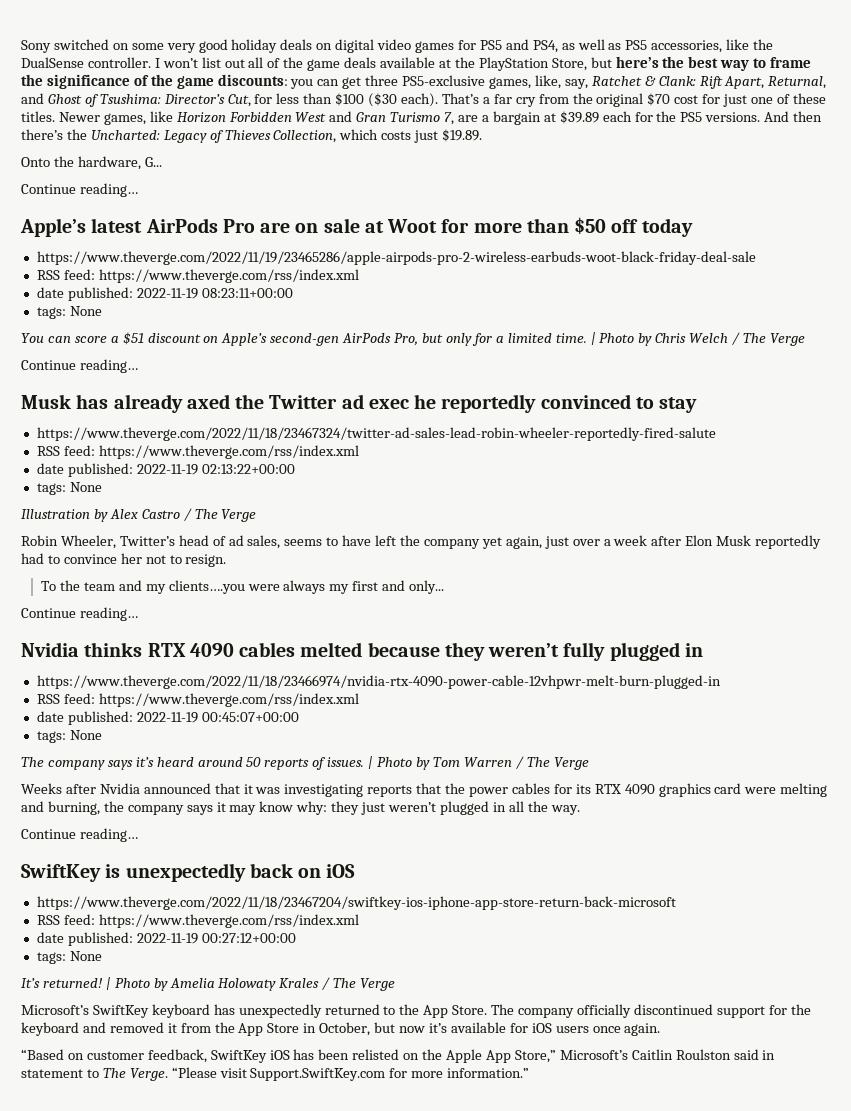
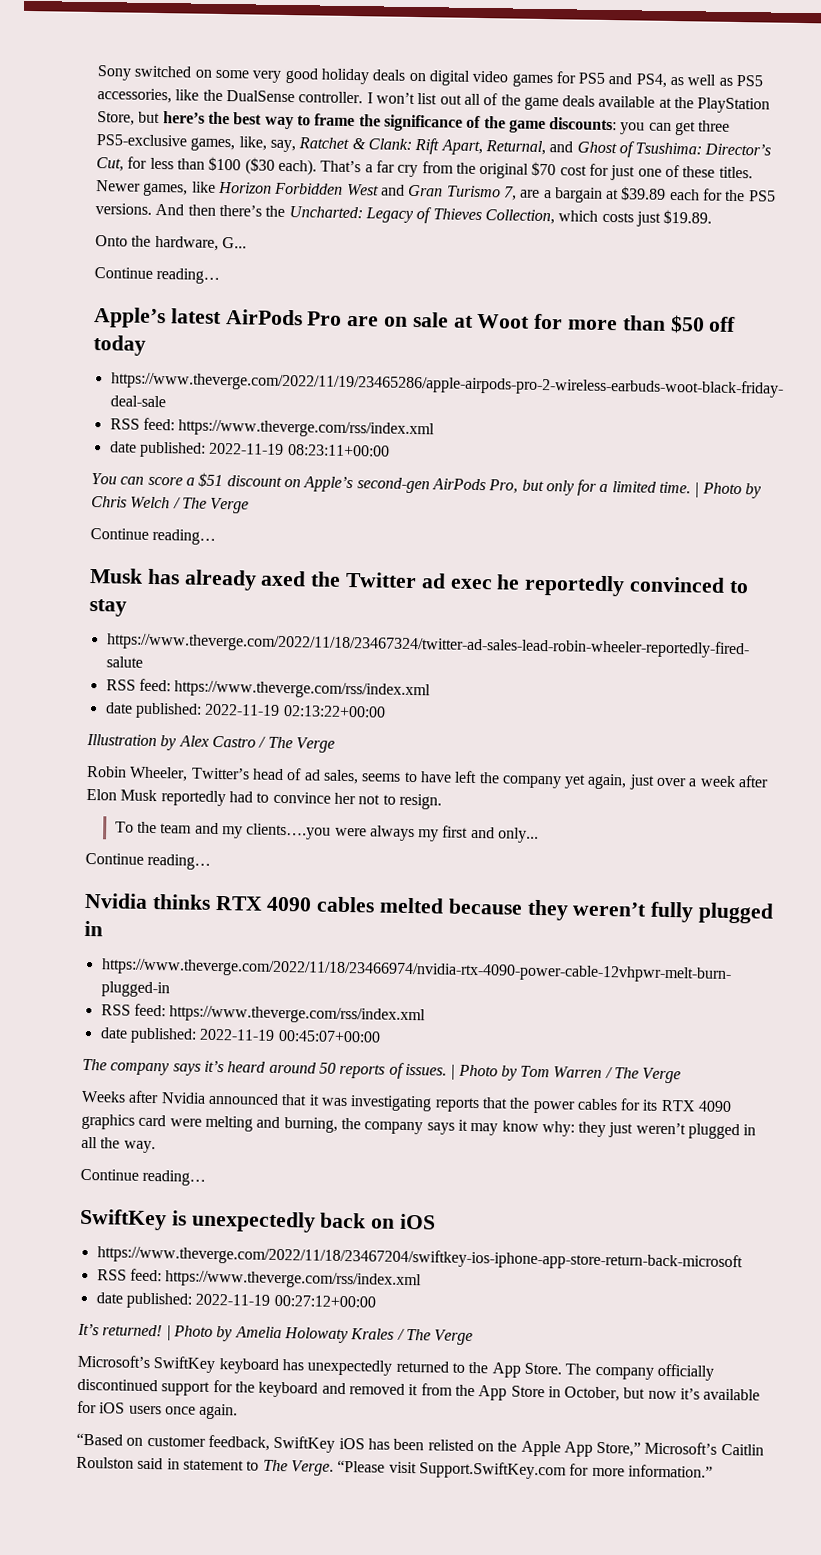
[36,306,102,319] // tags: None -> (390, 450) none
[36,482,102,495] // tags: None -> (386, 711) none
[36,730,102,743] // tags: None -> (381, 1036) none
[36,951,102,964] // tags: None -> (376, 1301) none

